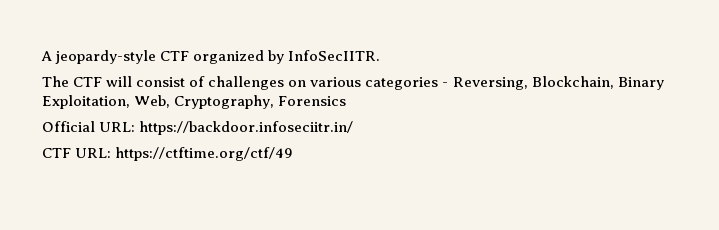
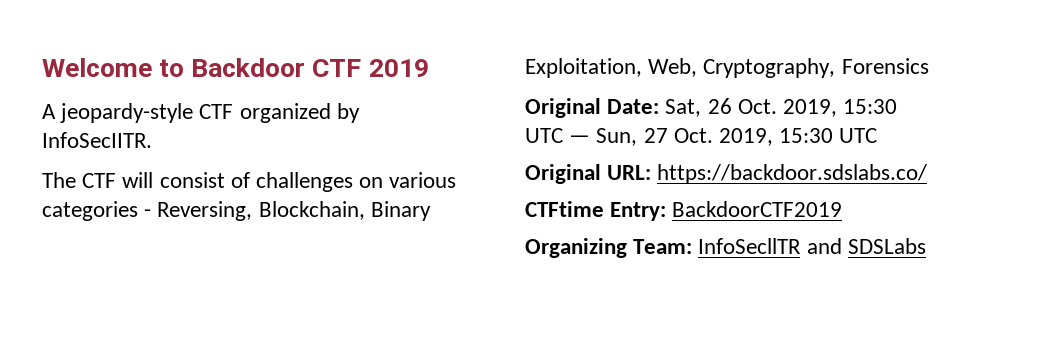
(41, 56) none -> [42,58,429,77] Welcome to Backdoor CTF 2019 //
[42,121,354,135] [42,147,294,161] Official URL: https://backdoor.infoseciitr.in/ // CTF URL: https://ctftime.org/ctf/49 -> [525,98,898,118] [525,128,878,146] [525,164,928,184] [525,201,843,221] [525,238,926,258] Original Date: Sat, 26 Oct. 2019, 15:30 UTC — Sun, 27 Oct. 2019, 15:30 UTC // Original URL: https://backdoor.sdslabs.co/ // CTFtime Entry: BackdoorCTF2019 // Organizing Team: InfoSecllTR and SDSLabs

